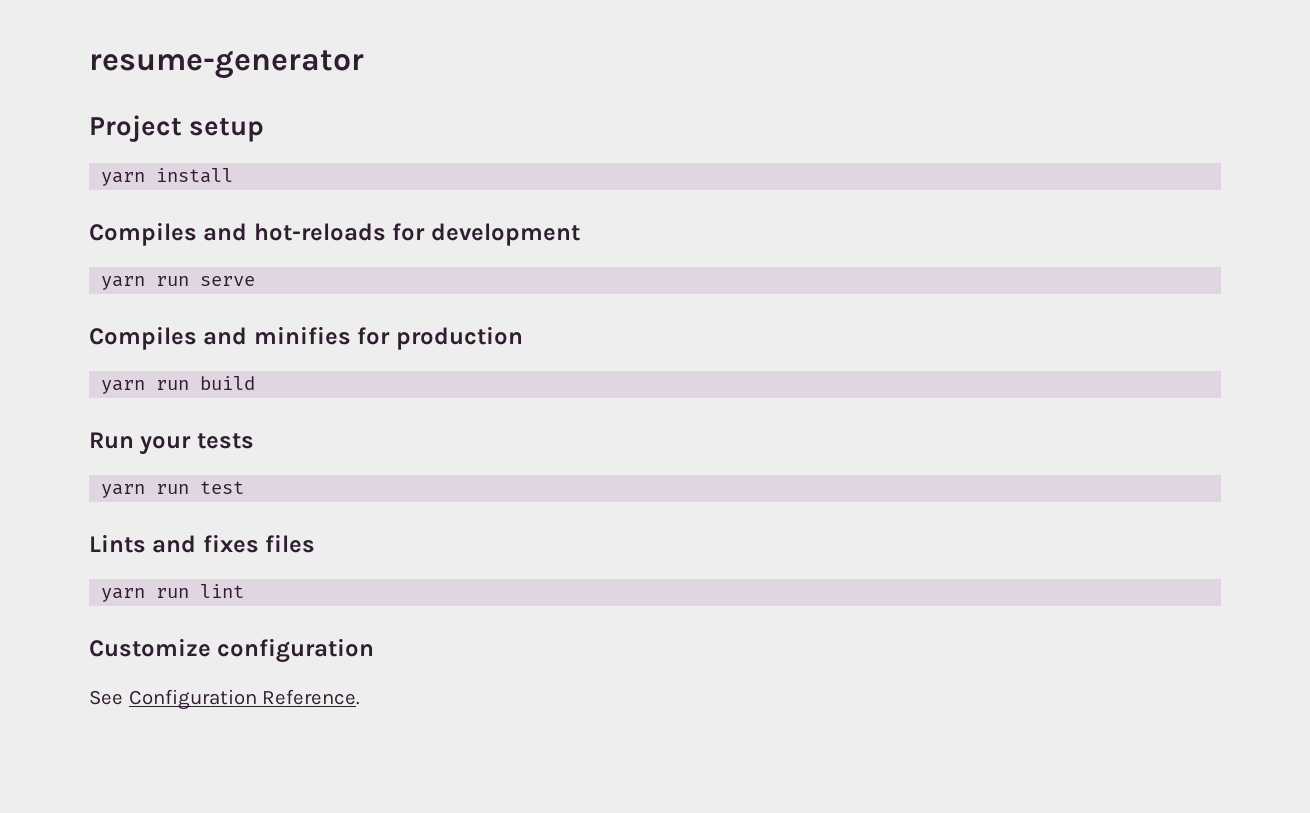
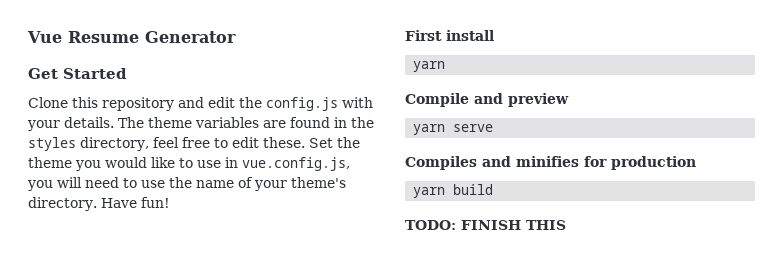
[89,50,364,79] [89,115,265,142] [101,168,234,186] [89,222,580,246] [101,276,190,290] resume-generator // Project setup // yarn install // Compiles and hot-reloads for development // yarn run -> [27,31,236,43] [28,68,127,79] [28,97,373,111] [27,117,374,131] [28,137,360,151] [28,157,350,171] [27,177,346,191] [28,197,170,211] [405,30,494,41] [413,61,446,72] [405,93,569,107] [413,124,446,135] Vue Resume Generator // Get Started // Clone this repository and edit the config.js with your details. The theme variables are found in the styles directory, feel free to edit these. Set the theme you would like to use in vue.config.js, you will need to use the name of your theme's directory. Have fun! // First install // yarn // Compile and preview // yarn
[156,380,190,390] run -> (446, 192) none
[89,432,254,455] [101,481,245,498] [89,534,316,553] [101,584,245,602] [89,638,375,663] [89,689,361,710] Run your tests // yarn run test // Lints and fixes files // yarn run lint // Customize configuration // See Configuration Reference. -> [405,220,566,230] TODO: FINISH THIS

